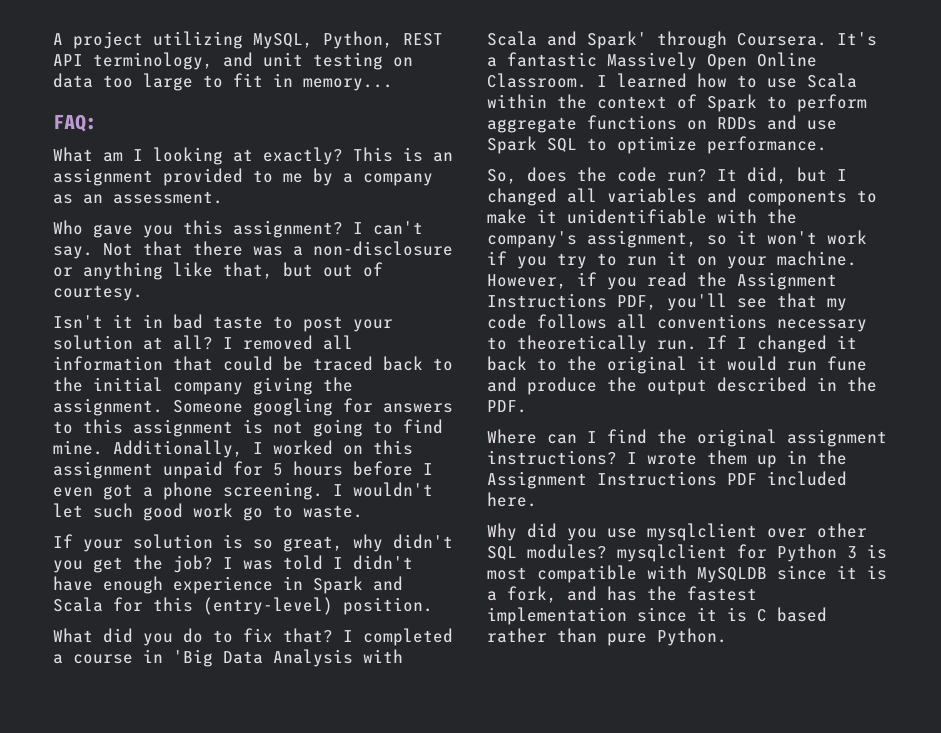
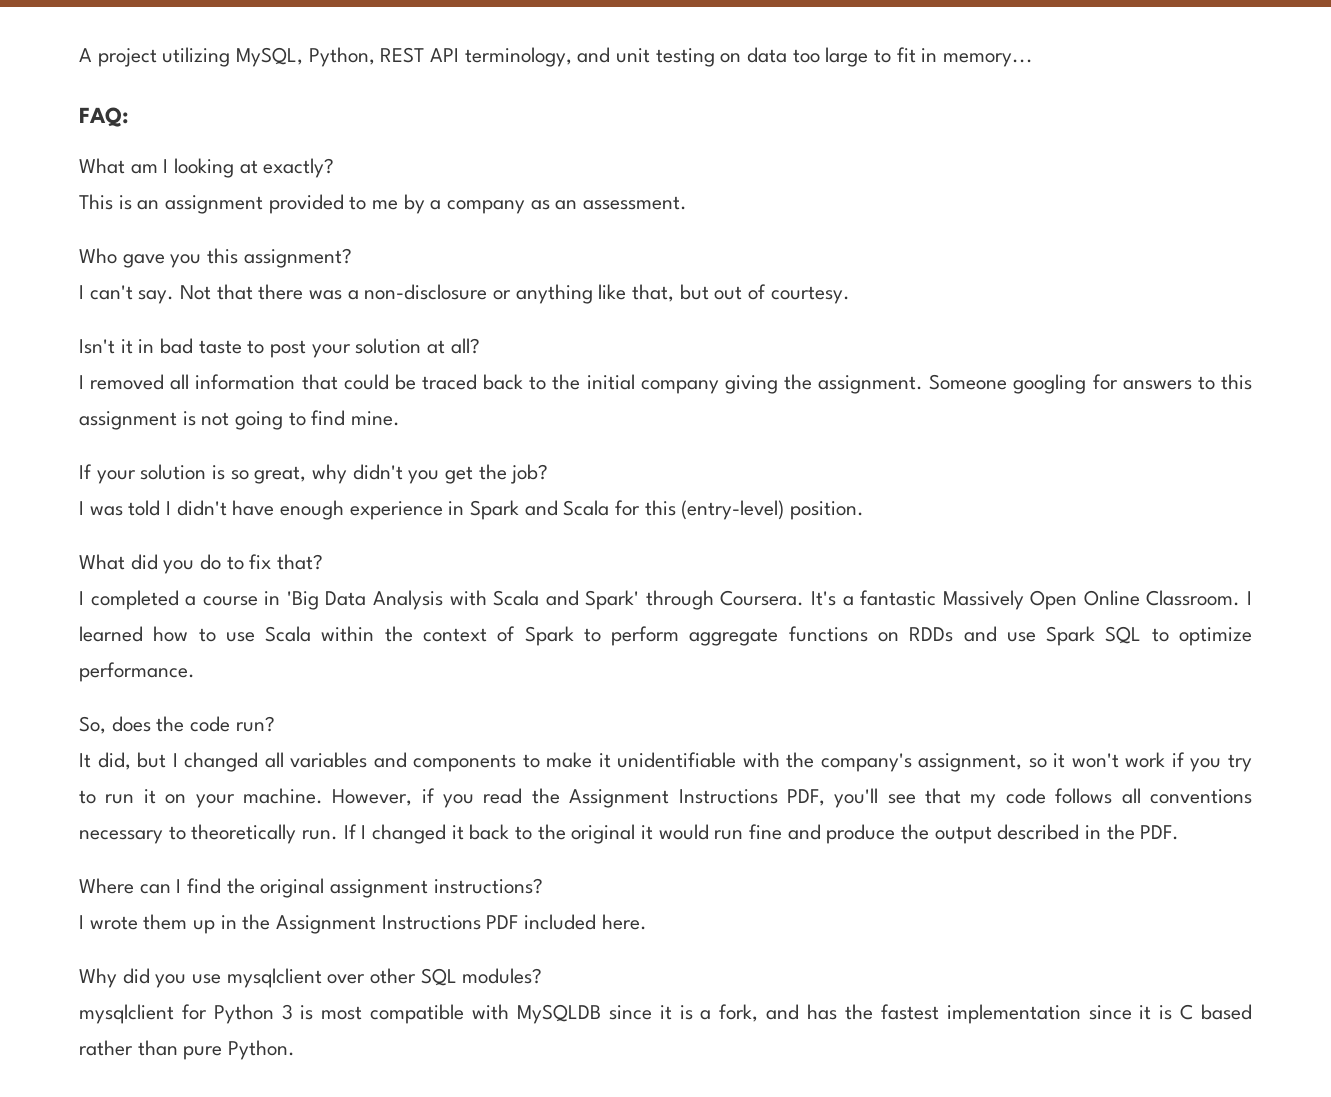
(343, 156) none -> (335, 168) //
(343, 229) none -> (352, 258) //
(213, 342) none -> (480, 346) //
[113,440,413,458] [53,461,433,479] [53,482,433,500] [53,503,363,521] Additionally, I worked on this assignment unpaid for 5 hours before I even got a phone screening. I wouldn't let such good work go to waste. -> (401, 418) none
(213, 564) none -> (549, 474) //
(333, 635) none -> (324, 562) //
(707, 175) none -> (275, 724) //
[827,356,867,371] fune -> [749,824,783,840] fine
(617, 457) none -> (543, 886) //
(607, 551) none -> (543, 976) //

